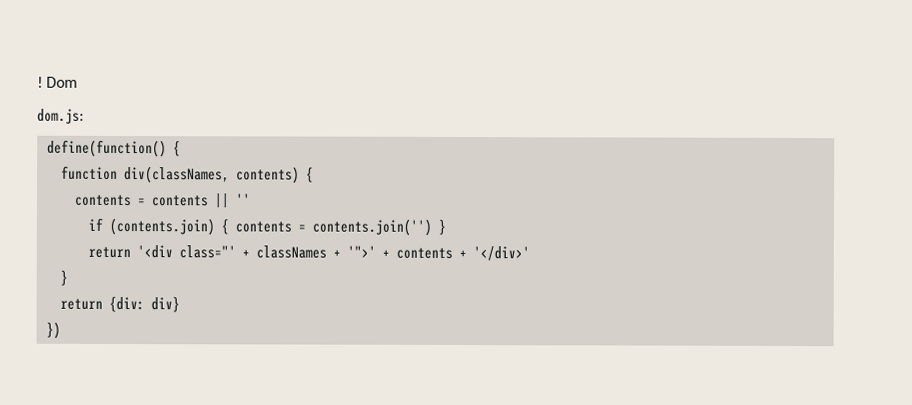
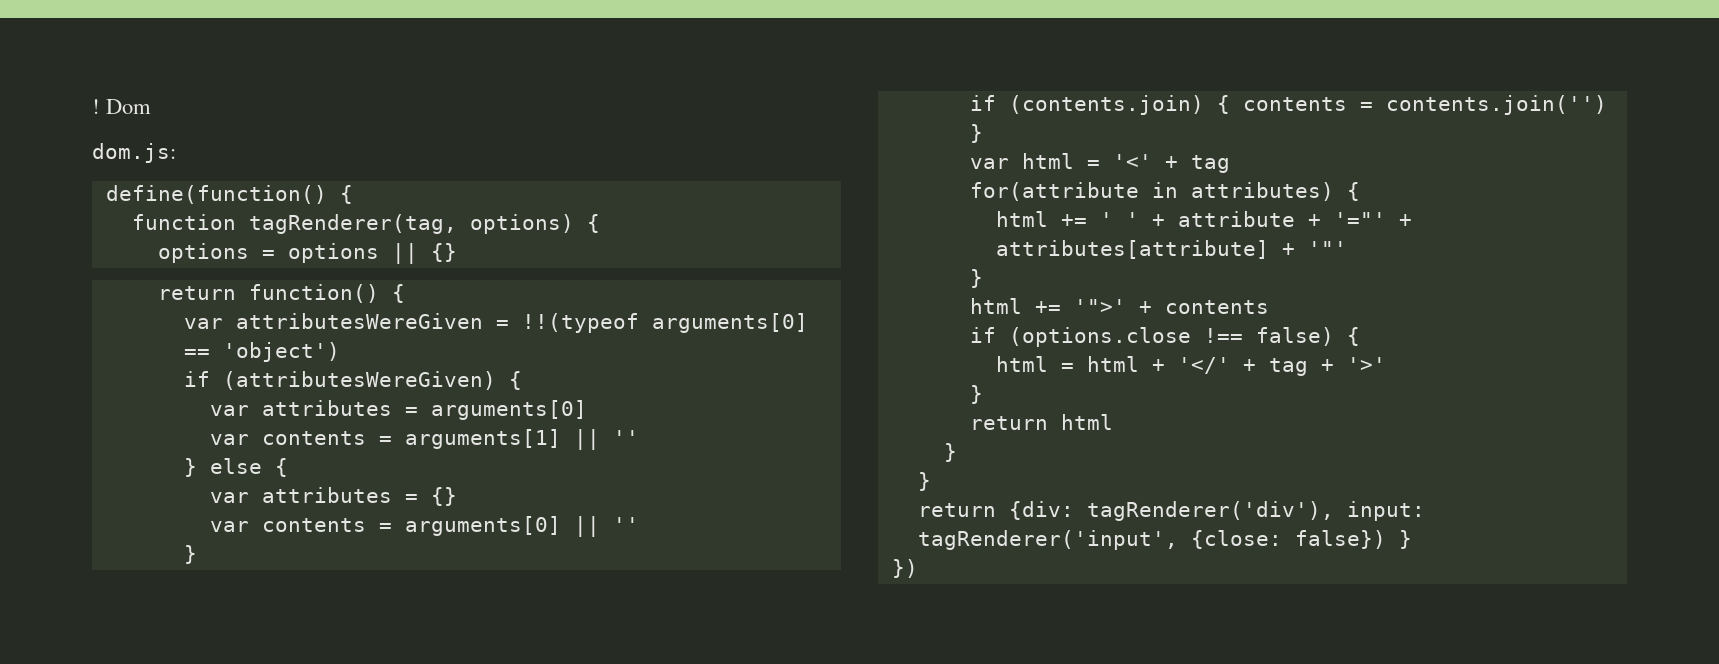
[123,166,314,184] [73,193,251,208] div(classNames, contents) { // contents = contents || '' -> [248,214,600,234] [157,243,457,264] [157,284,405,303] [183,313,808,333] [183,342,340,362] [183,371,522,390] [209,400,587,420] [209,429,639,450] [183,458,288,477] [209,487,457,506] [209,516,639,537] [183,545,197,564] tagRenderer(tag, options) { // options = options || {} // return function() { // var attributesWereGiven = !!(typeof arguments[0] == 'object') // if (attributesWereGiven) { // var attributes = arguments[0] // var contents = arguments[1] || '' // } else { // var attributes = {} // var contents = arguments[0] || '' // }
[87,245,530,262] [59,269,68,286] [59,295,180,313] return '<div class="' + classNames + '">' + contents + '</div>' // } // return {div: div} -> [969,153,1230,173] [969,182,1360,201] [995,211,1412,227] [995,240,1347,259] [969,269,983,288] [969,298,1269,314] [969,327,1360,347] [995,356,1386,376] [969,385,983,404] [969,414,1113,430] [943,443,957,462] [917,472,931,491] [917,501,1425,521] [917,530,1412,550] var html = '<' + tag // for(attribute in attributes) { // html += ' ' + attribute + '="' + attributes[attribute] + '"' // } // html += '">' + contents // if (options.close !== false) { // html = html + '</' + tag + '>' // } // return html // } // } // return {div: tagRenderer('div'), input: tagRenderer('input', {close: false}) }

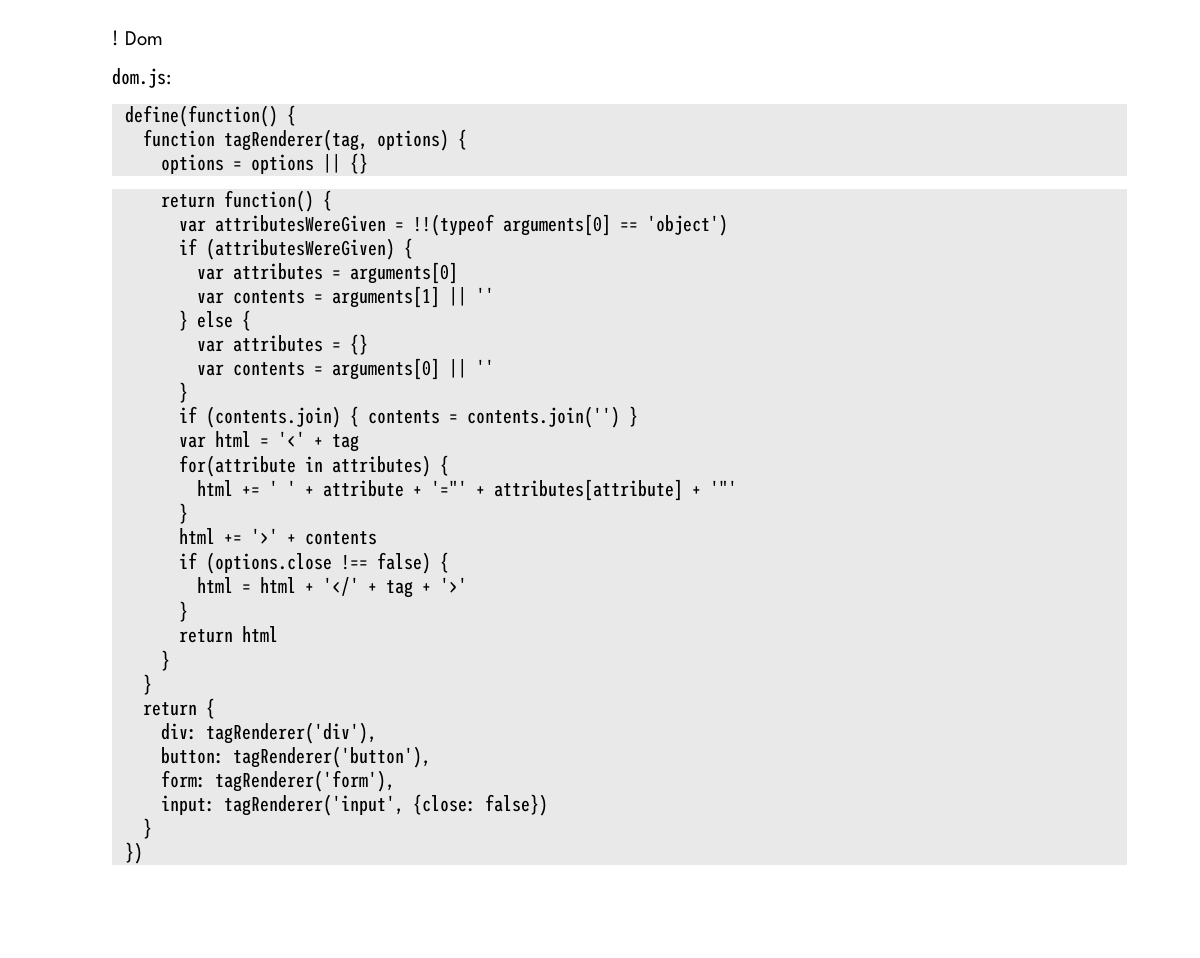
[1073,299,1126,314] '">' -> [250,528,278,544] '>'
[1008,501,1074,520] {div: -> [205,698,215,719] [160,723,197,740] { // div:
(1334, 511) none -> [160,746,431,768] [160,770,395,792] // button: tagRenderer('button'), // form: tagRenderer('form'), //
(1386, 539) none -> (548, 805) //

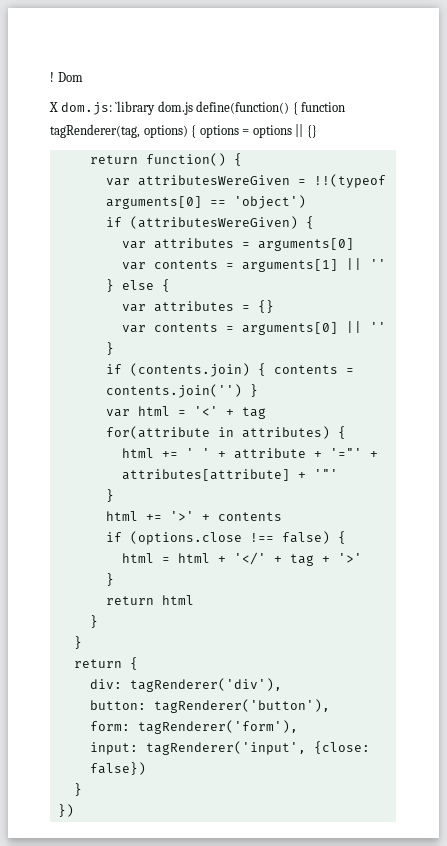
(163, 38) none -> [49,102,58,112] X
(171, 78) // -> [115,101,193,115] `library dom.js
(296, 115) // -> (298, 108) none
(467, 139) // -> (197, 131) none

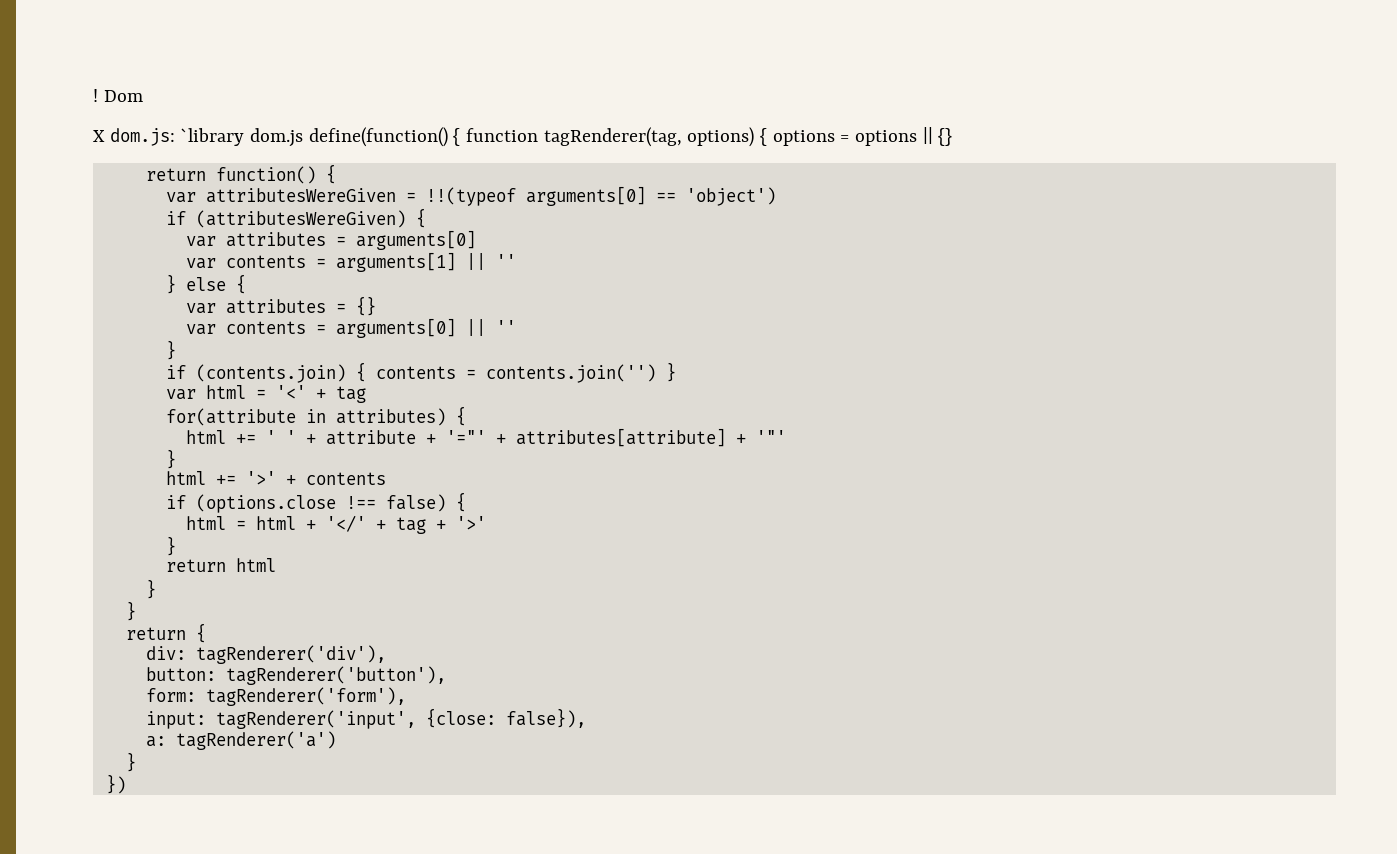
[89,762,146,775] false}) -> [505,708,586,728] [145,731,336,750] false}), // a: tagRenderer('a')

